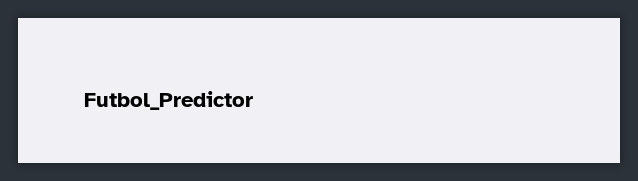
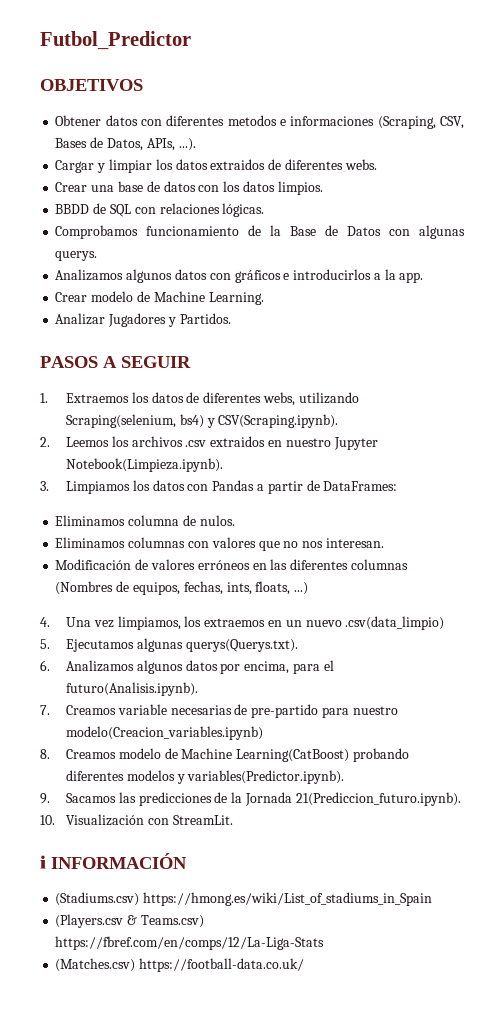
(253, 100) none -> [40,79,143,91] [55,115,464,129] [55,137,196,151] [55,159,377,173] [55,181,323,195] [55,203,265,217] [55,225,465,239] [55,251,98,261] [55,269,424,283] [55,291,264,305] [55,313,231,327] [40,356,191,368] [40,392,359,406] [66,414,339,428] [40,436,378,450] [66,458,224,472] [40,480,398,494] [55,515,235,526] [55,537,384,551] [55,559,408,570] [55,581,309,595] [40,616,445,630] [40,638,298,652] [40,660,334,674] [66,682,199,696] [40,704,398,718] [66,726,264,740] [40,748,410,762] [66,770,345,784] [40,792,461,806] [40,814,233,826] [40,853,187,869] [55,892,433,906] [55,914,204,928] [55,936,325,950] [55,958,305,972] // OBJETIVOS // Obtener datos con diferentes metodos e informaciones (Scraping, CSV, Bases de Datos, APIs, ...). // Cargar y limpiar los datos extraidos de diferentes webs. // Crear una base de datos con los datos limpios. // BBDD de SQL con relaciones lógicas. // Comprobamos funcionamiento de la Base de Datos con algunas querys. // Analizamos algunos datos con gráficos e introducirlos a la app. // Crear modelo de Machine Learning. // Analizar Jugadores y Partidos. // PASOS A SEGUIR // 1. Extraemos los datos de diferentes webs, utilizando Scraping(selenium, bs4) y CSV(Scraping.ipynb). // 2. Leemos los archivos .csv extraidos en nuestro Jupyter Notebook(Limpieza.ipynb). // 3. Limpiamos los datos con Pandas a partir de DataFrames: // Eliminamos columna de nulos. // Eliminamos columnas con valores que no nos interesan. // Modificación de valores erróneos en las diferentes columnas (Nombres de equipos, fechas, ints, floats, ...) // 4. Una vez limpiamos, los extraemos en un nuevo .csv(data_limpio) // 5. Ejecutamos algunas querys(Querys.txt). // 6. Analizamos algunos datos por encima, para el futuro(Analisis.ipynb). // 7. Creamos variable necesarias de pre-partido para nuestro modelo(Creacion_variables.ipynb) // 8. Creamos modelo de Machine Learning(CatBoost) probando diferentes modelos y variables(Predictor.ipynb). // 9. Sacamos las predicciones de la Jornada 21(Prediccion_futuro.ipynb). // 10. Visualización con StreamLit. // ℹ INFORMACIÓN // (Stadiums.csv) https://hmong.es/wiki/List_of_stadiums_in_Spain // (Players.csv & Teams.csv) https://fbref.com/en/comps/12/La-Liga-Stats // (Matches.csv) https://football-data.co.uk/

